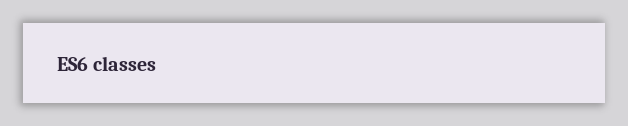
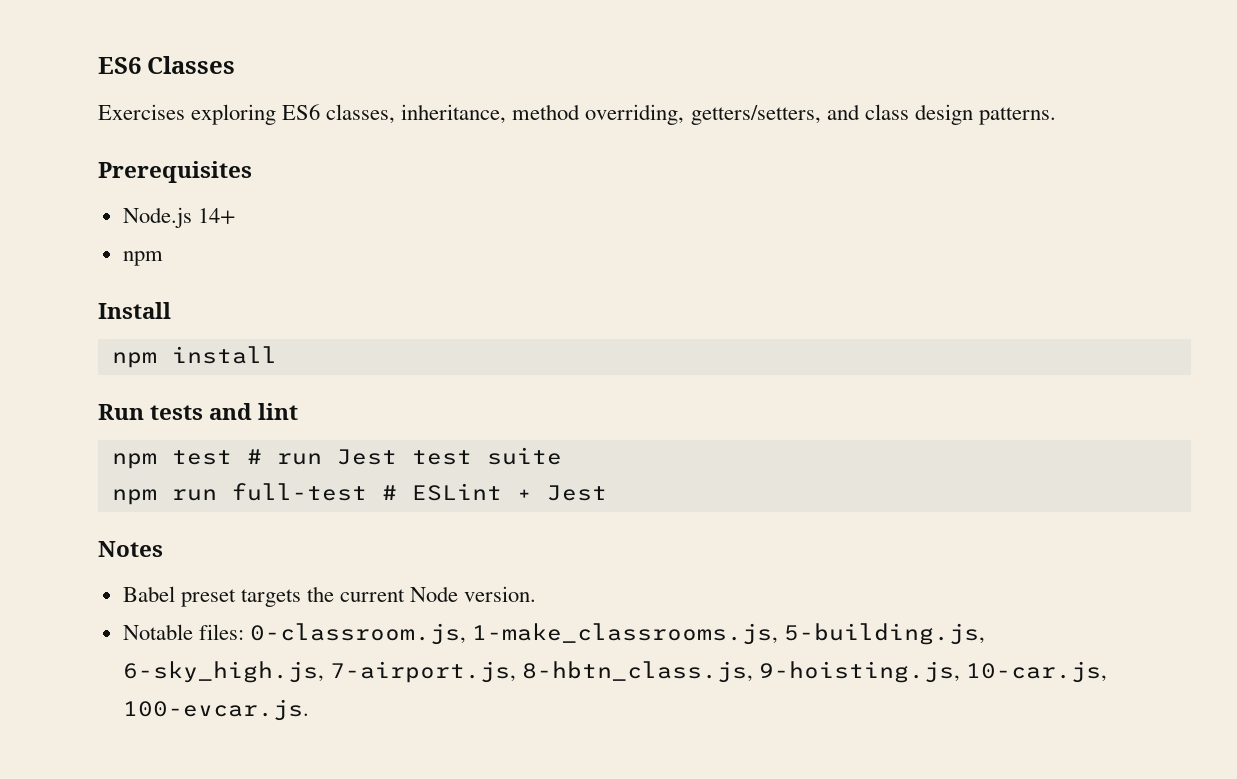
[57,56,157,71] ES6 classes -> [98,56,236,74] [98,104,1056,125] [98,161,252,183] [122,207,235,228] [122,251,163,266] [98,302,171,319] [111,346,277,368] [98,403,299,420] [111,447,562,469] [111,483,607,505] [98,541,163,557] [122,586,537,607] [122,623,986,645] [122,661,1108,683] [122,699,309,721] ES6 Classes // Exercises exploring ES6 classes, inheritance, method overriding, getters/setters, and class design patterns. // Prerequisites // Node.js 14+ // npm // Install // npm install // Run tests and lint // npm test # run Jest test suite // npm run full-test # ESLint + Jest // Notes // Babel preset targets the current Node version. // Notable files: 0-classroom.js, 1-make_classrooms.js, 5-building.js, 6-sky_high.js, 7-airport.js, 8-hbtn_class.js, 9-hoisting.js, 10-car.js, 100-evcar.js.

